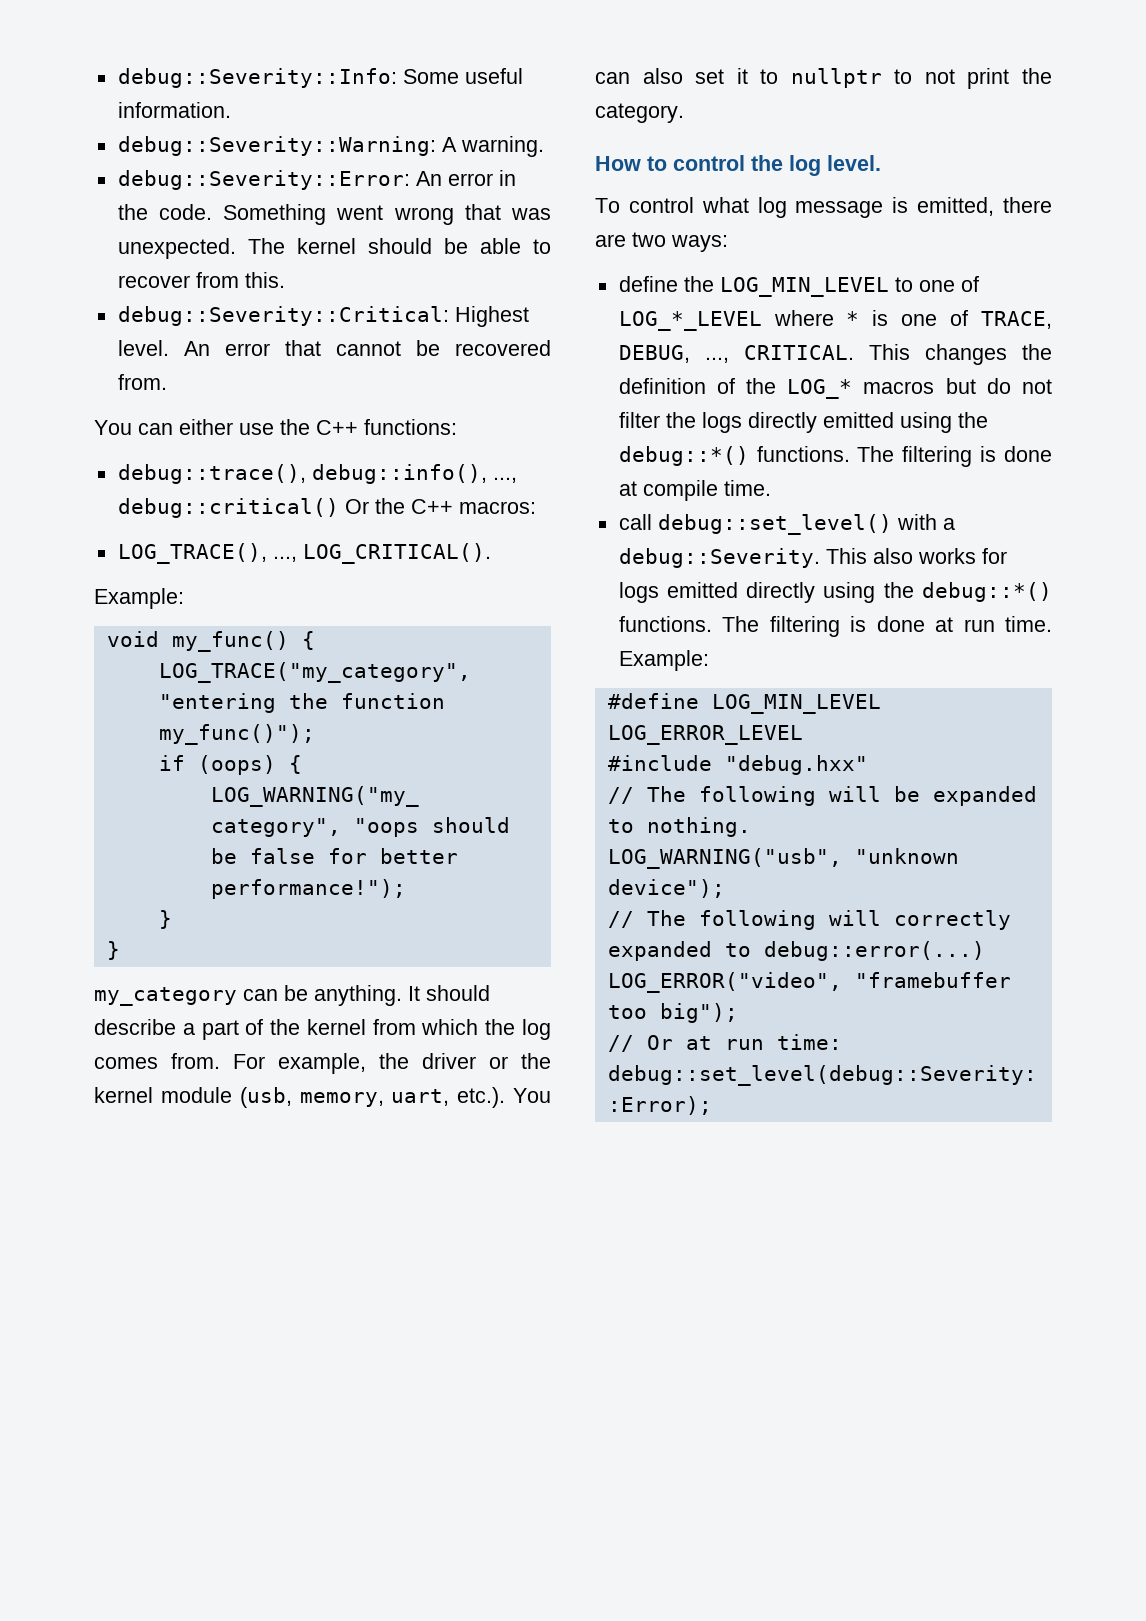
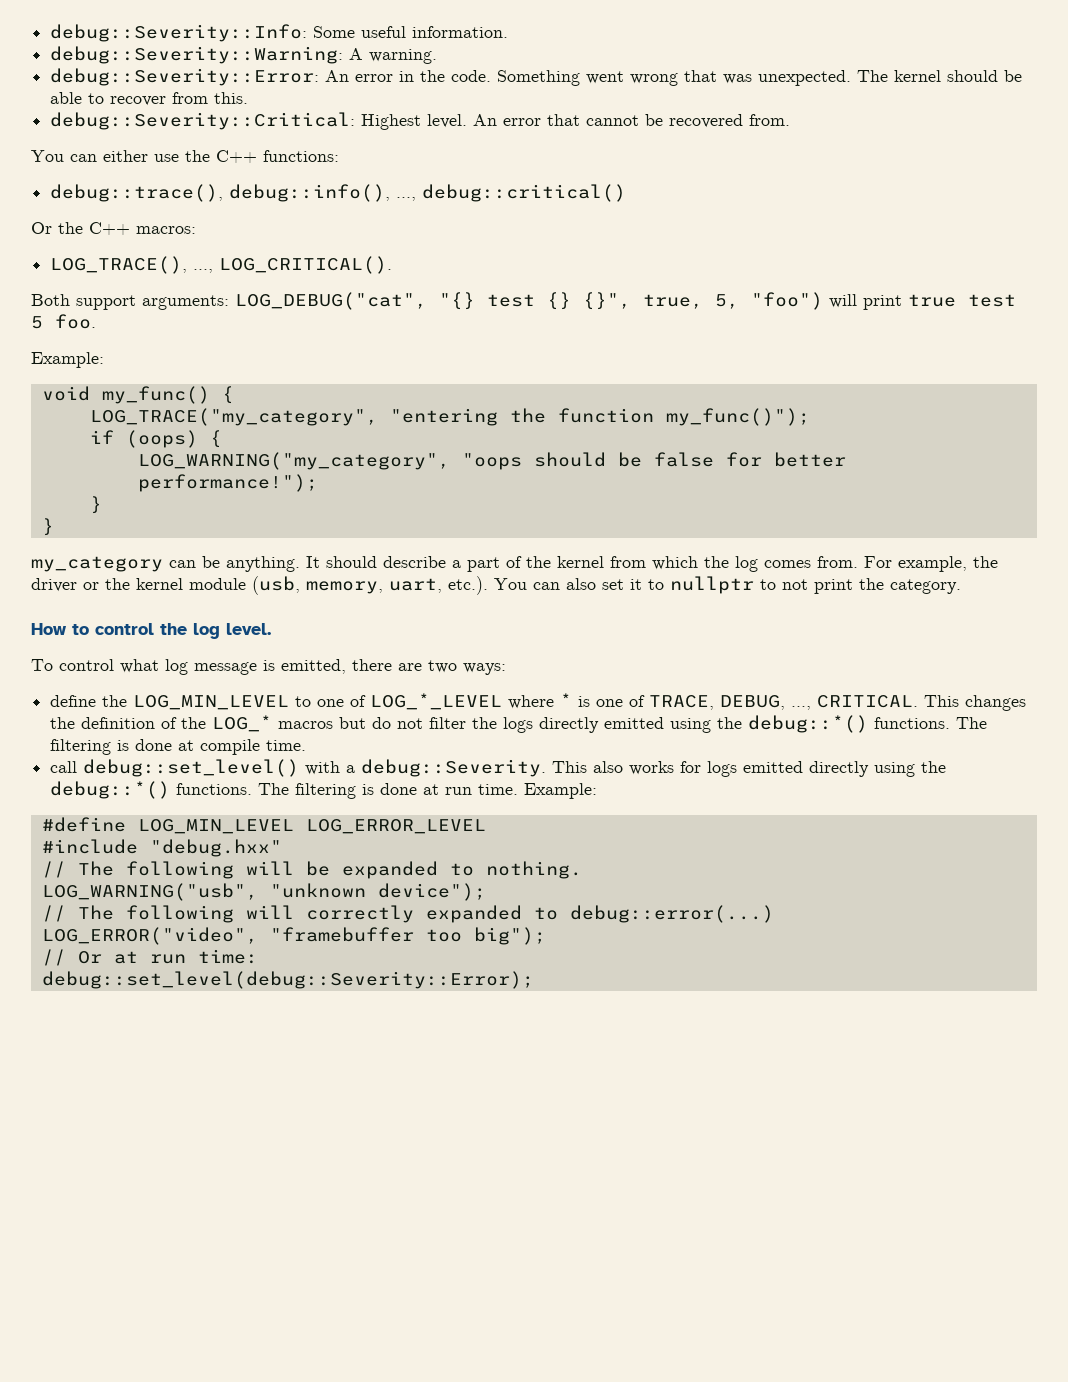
(339, 508) none -> (627, 193) //
(491, 553) none -> [31,292,1016,310] [31,314,96,329] // Both support arguments: LOG_DEBUG("cat", "{} test {} {}", true, 5, "foo") will print true test 5 foo.

